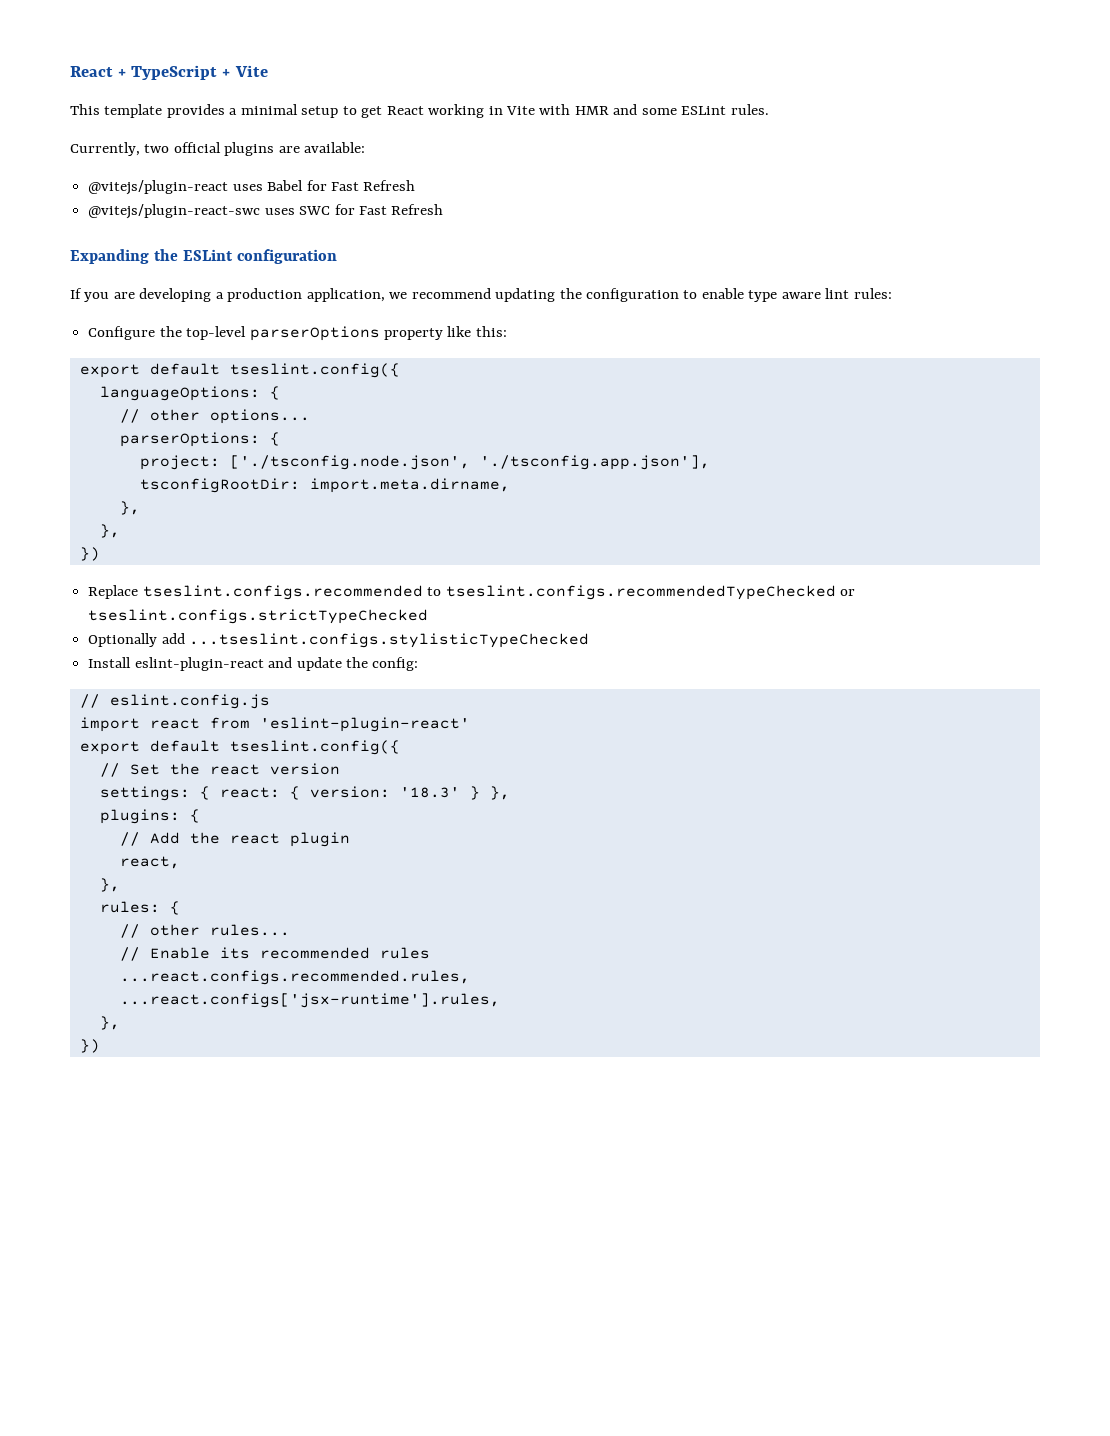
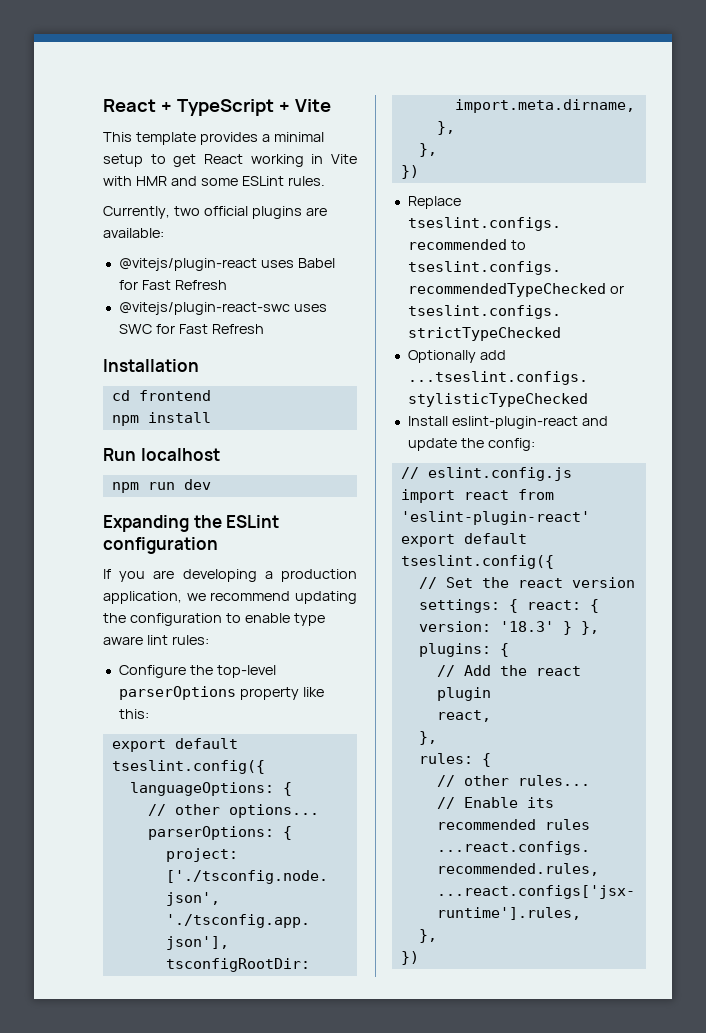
(444, 209) none -> [103,359,199,372] [111,390,211,401] [111,412,211,426] [103,448,220,461] [111,479,211,493] // Installation // cd frontend // npm install // Run localhost // npm run dev

